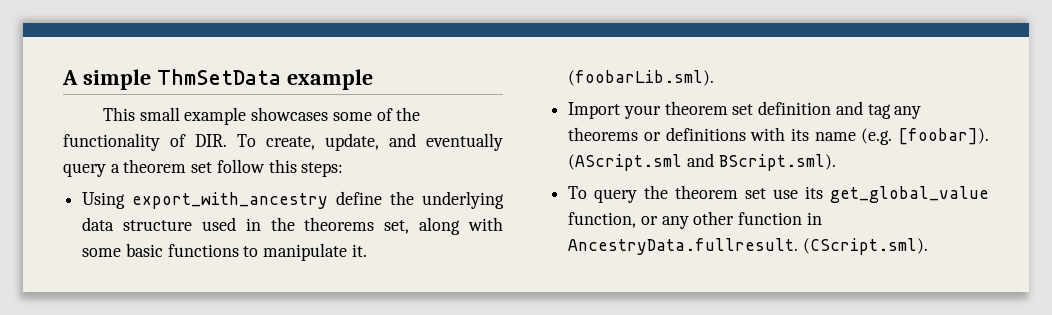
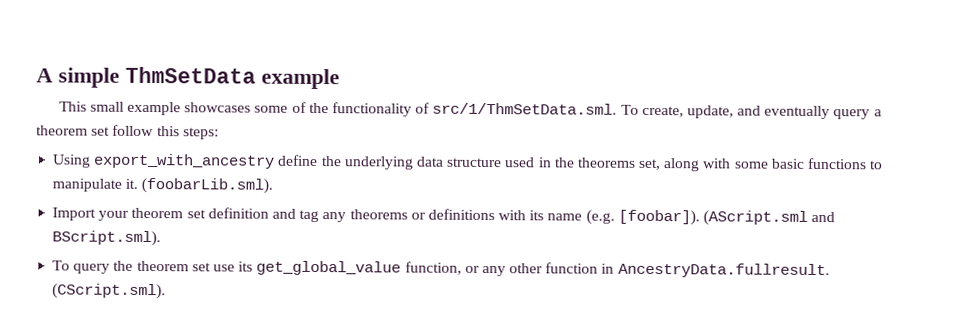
[195,134,227,147] DIR. -> [432,102,618,115] src/1/ThmSetData.sml.

